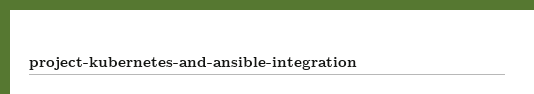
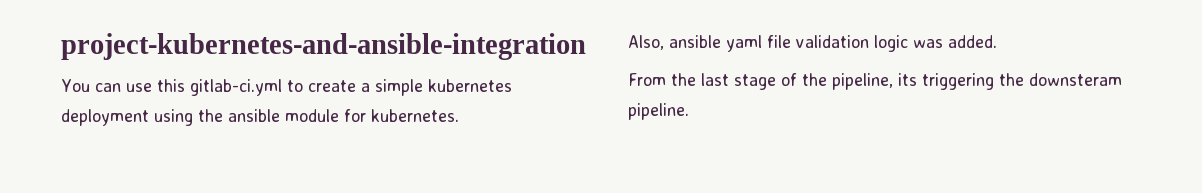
(357, 63) none -> [61,79,512,96] [61,109,459,126] [628,35,997,52] [628,73,1122,90] [628,103,689,120] // You can use this gitlab-ci.yml to create a simple kubernetes deployment using the ansible module for kubernetes. // Also, ansible yaml file validation logic was added. // From the last stage of the pipeline, its triggering the downsteram pipeline.

